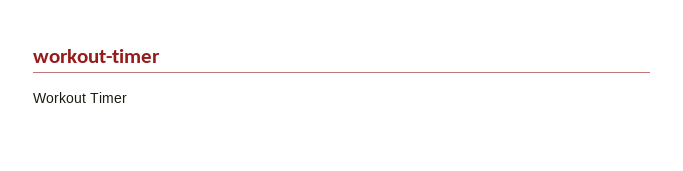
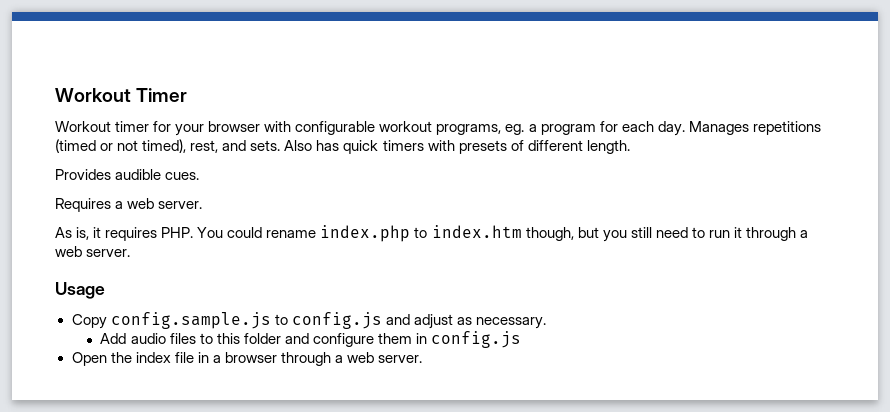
[33,49,160,63] [33,92,127,103] workout-timer // Workout Timer -> [55,88,188,102] [55,121,821,136] [55,139,630,154] [55,169,200,180] [55,198,203,212] [55,225,808,242] [55,246,131,257] [55,282,105,299] [71,312,546,329] [100,331,521,348] [71,352,423,366] Workout Timer // Workout timer for your browser with configurable workout programs, eg. a program for each day. Manages repetitions (timed or not timed), rest, and sets. Also has quick timers with presets of different length. // Provides audible cues. // Requires a web server. // As is, it requires PHP. You could rename index.php to index.htm though, but you still need to run it through a web server. // Usage // Copy config.sample.js to config.js and adjust as necessary. // Add audio files to this folder and configure them in config.js // Open the index file in a browser through a web server.

